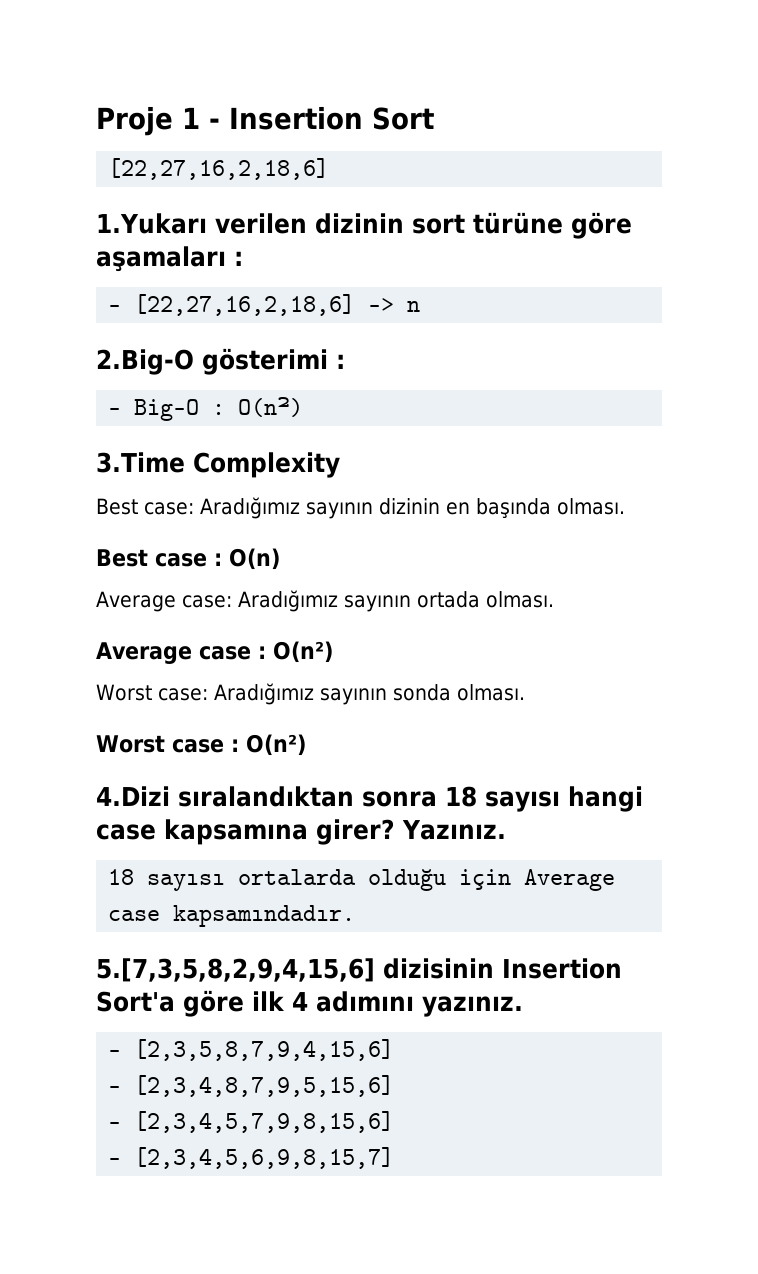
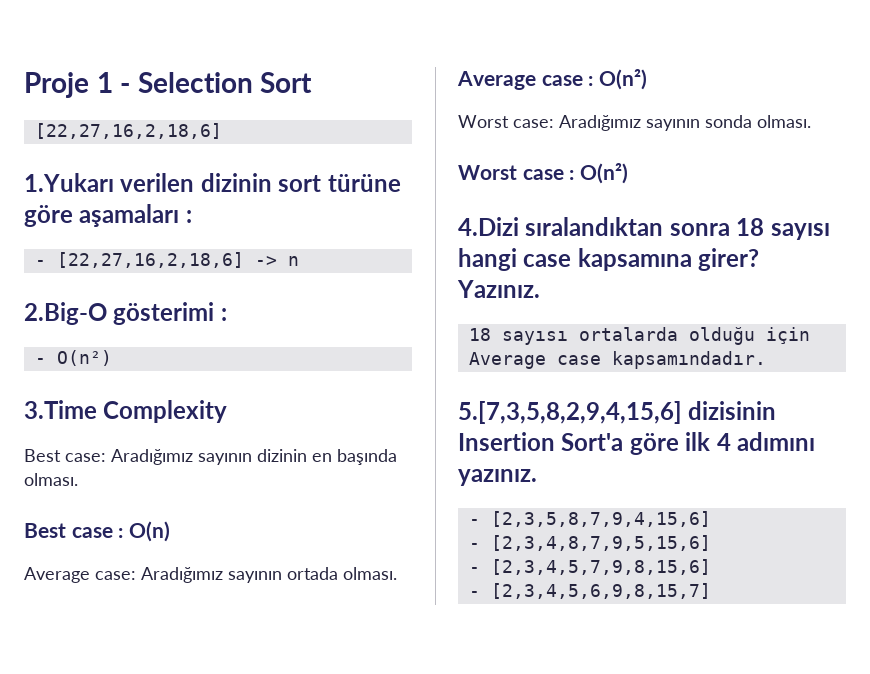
[229,106,363,130] Insertion -> [137,72,253,93] Selection
[134,399,226,421] Big-O : -> (46, 361) none

